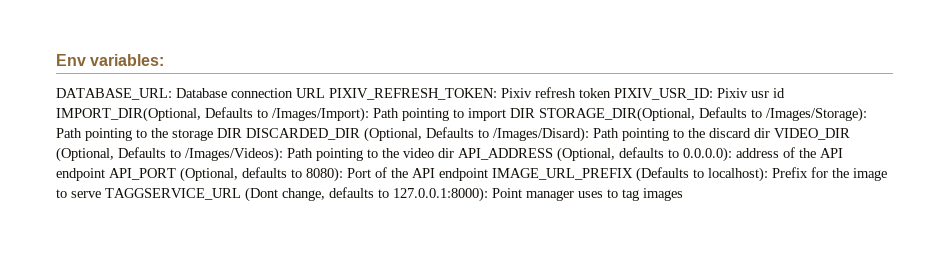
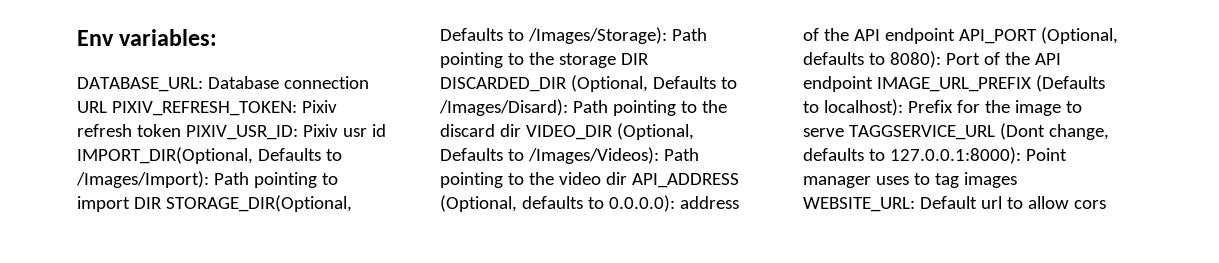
(683, 194) none -> [803,196,1106,212] WEBSITE_URL: Default url to allow cors

